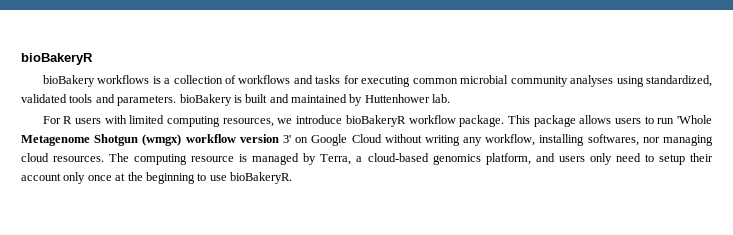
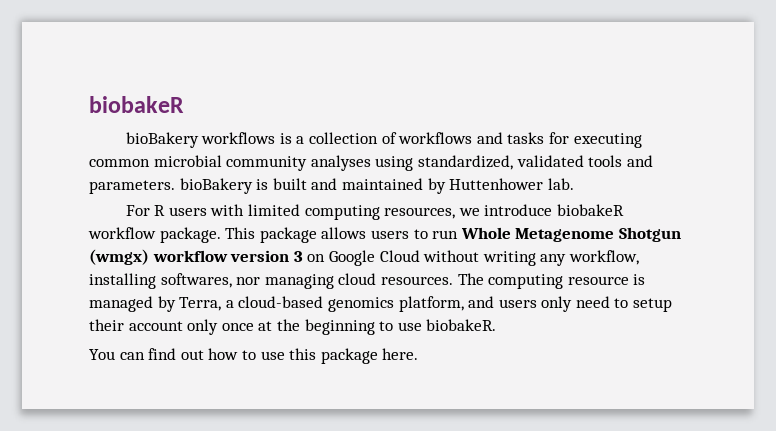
[21,53,93,65] bioBakeryR -> [89,96,184,113] biobakeR
[345,115,406,127] bioBakeryR -> [556,204,624,216] biobakeR
[677,115,713,124] 'Whole -> [460,227,511,239] Whole
[282,135,291,143] 3' -> [293,251,303,262] 3
[230,172,292,184] bioBakeryR. -> [426,319,497,331] [89,348,419,364] biobakeR. // You can find out how to use this package here.

